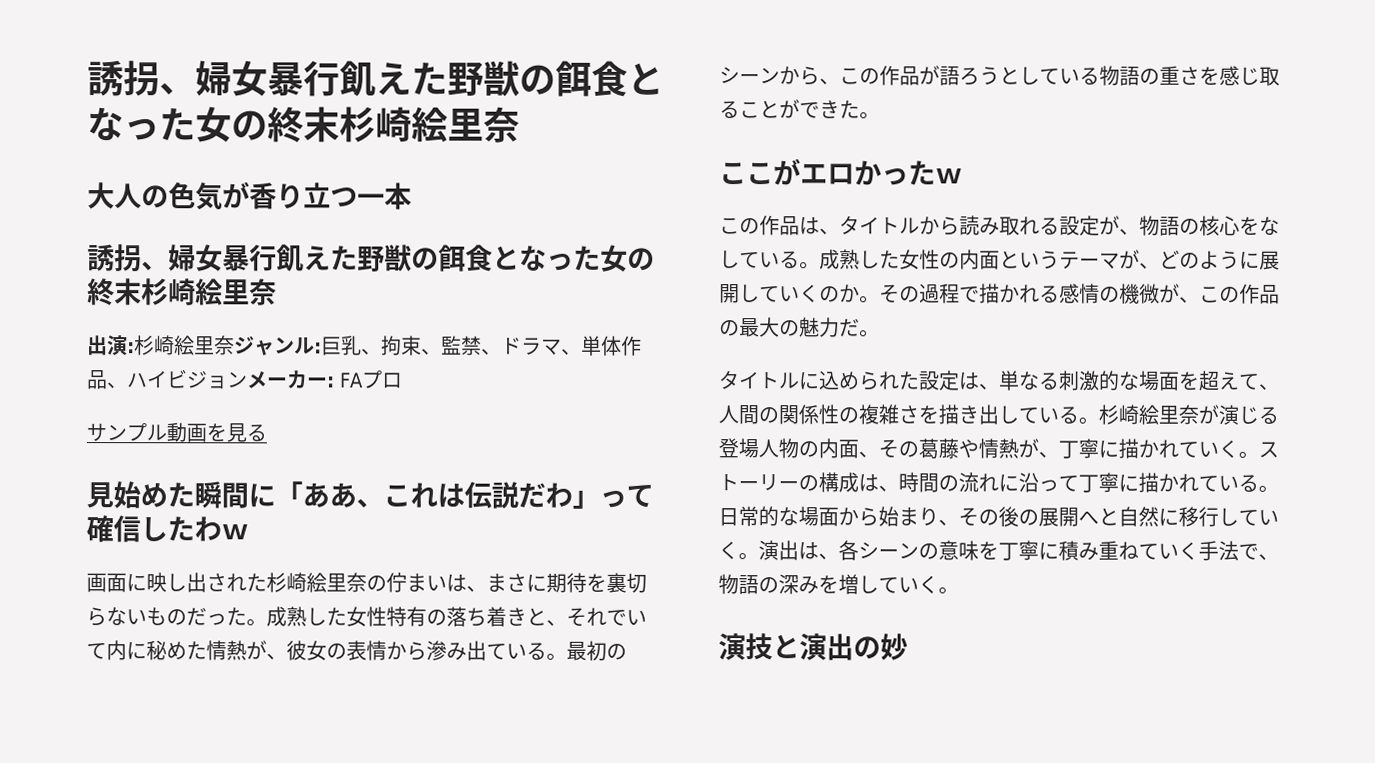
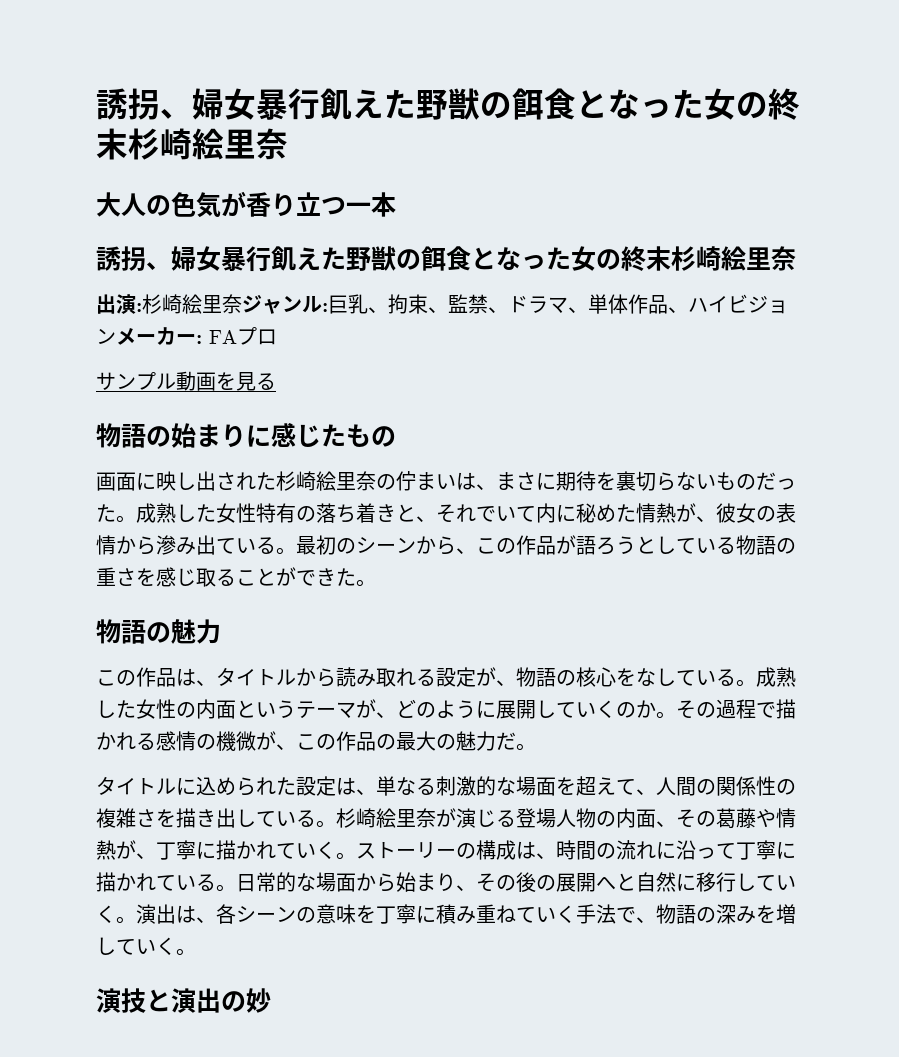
[86,481,654,509] [86,515,249,543] 見始めた瞬間に「ああ、これは伝説だわ」って確信したわｗ -> [96,423,396,448] 物語の始まりに感じたもの
[719,158,963,186] ここがエロかったｗ -> [96,619,221,644] 物語の魅力

